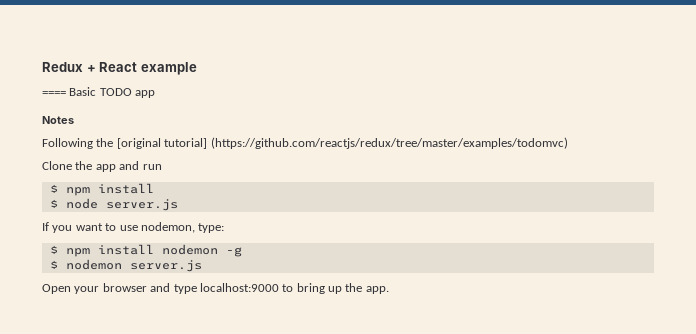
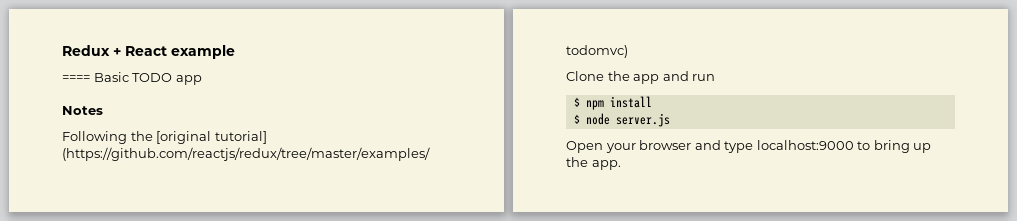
[42,222,225,233] [49,244,242,257] [49,259,202,272] // If you want to use nodemon, type: // $ npm install nodemon -g // $ nodemon server.js -> (670, 120) none

